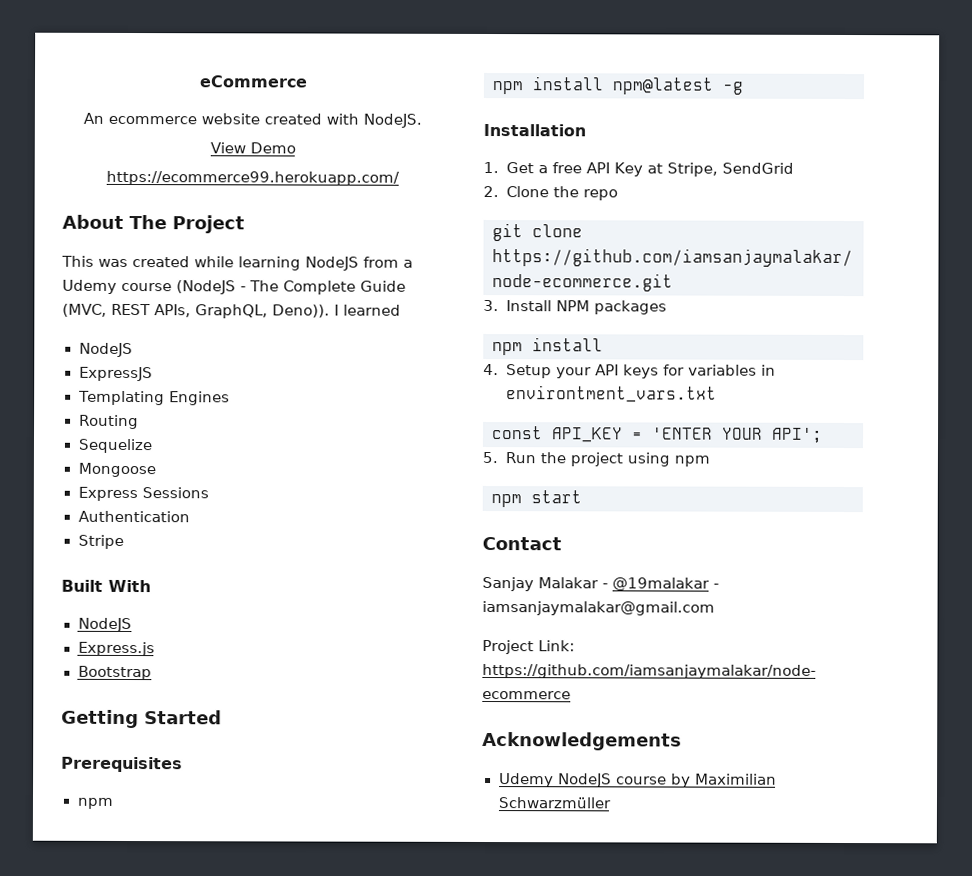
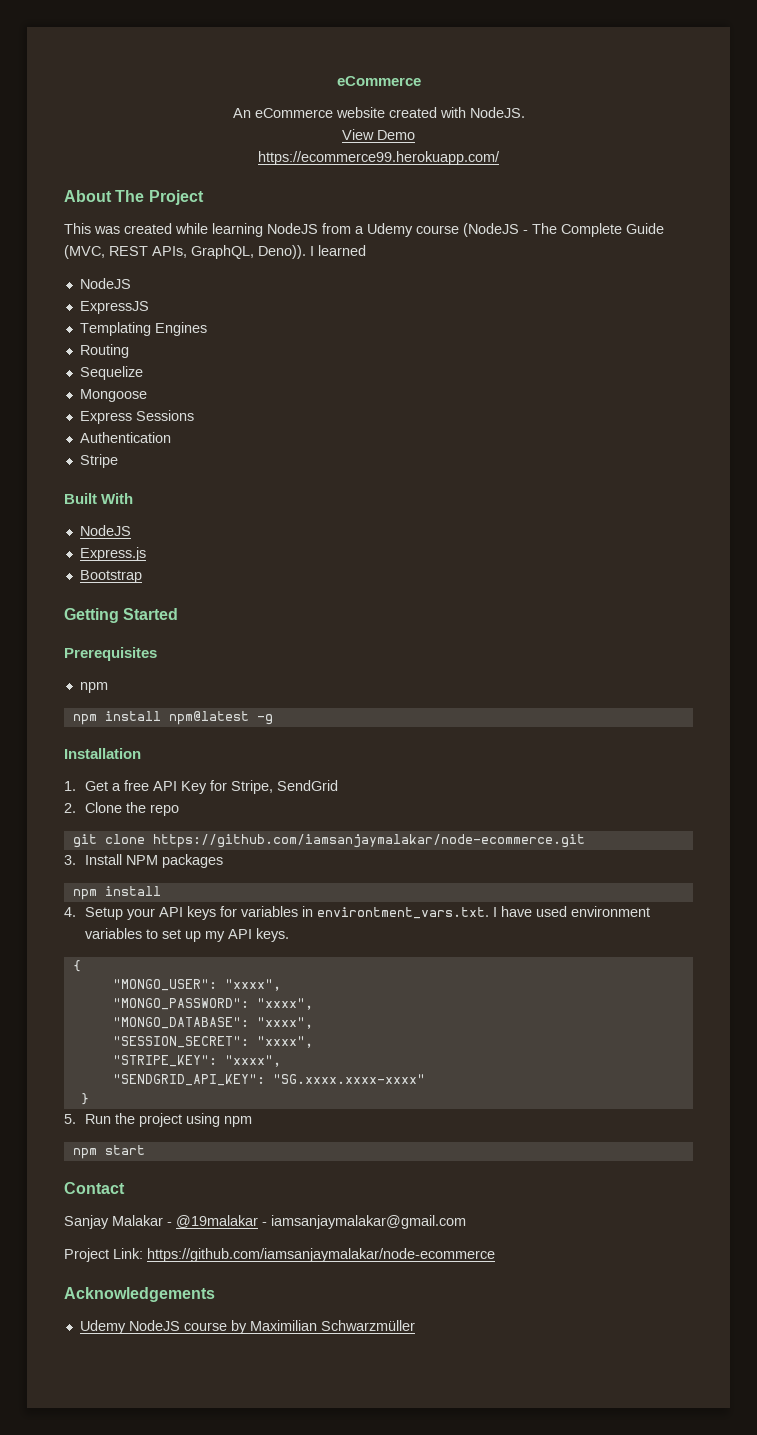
[108,115,197,125] ecommerce -> [254,108,333,118] eCommerce
[646,163,663,174] at -> [209,780,227,791] for
[505,385,717,403] [491,426,823,443] environtment_vars.txt // const API_KEY = 'ENTER YOUR API'; -> [316,906,650,919] [84,928,289,942] [72,960,81,972] [112,979,281,991] [112,998,313,1010] [112,1017,313,1029] [112,1036,313,1048] [112,1055,281,1067] [112,1074,425,1086] [80,1093,89,1105] environtment_vars.txt. I have used environment variables to set up my API keys. // { // "MONGO_USER": "xxxx", // "MONGO_PASSWORD": "xxxx", // "MONGO_DATABASE": "xxxx", // "SESSION_SECRET": "xxxx", // "STRIPE_KEY": "xxxx", // "SENDGRID_API_KEY": "SG.xxxx.xxxx-xxxx" // }

